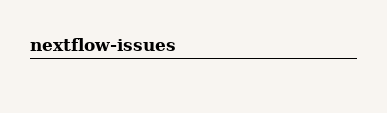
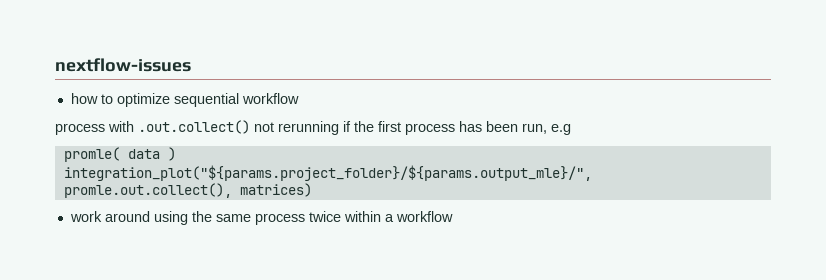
(176, 44) none -> [70,93,299,107] [55,120,571,135] [63,147,176,162] [63,165,592,181] [63,183,312,198] [69,211,453,225] // how to optimize sequential workflow // process with .out.collect() not rerunning if the first process has been run, e.g // promle( data ) // integration_plot("${params.project_folder}/${params.output_mle}/", promle.out.collect(), matrices) // work around using the same process twice within a workflow

